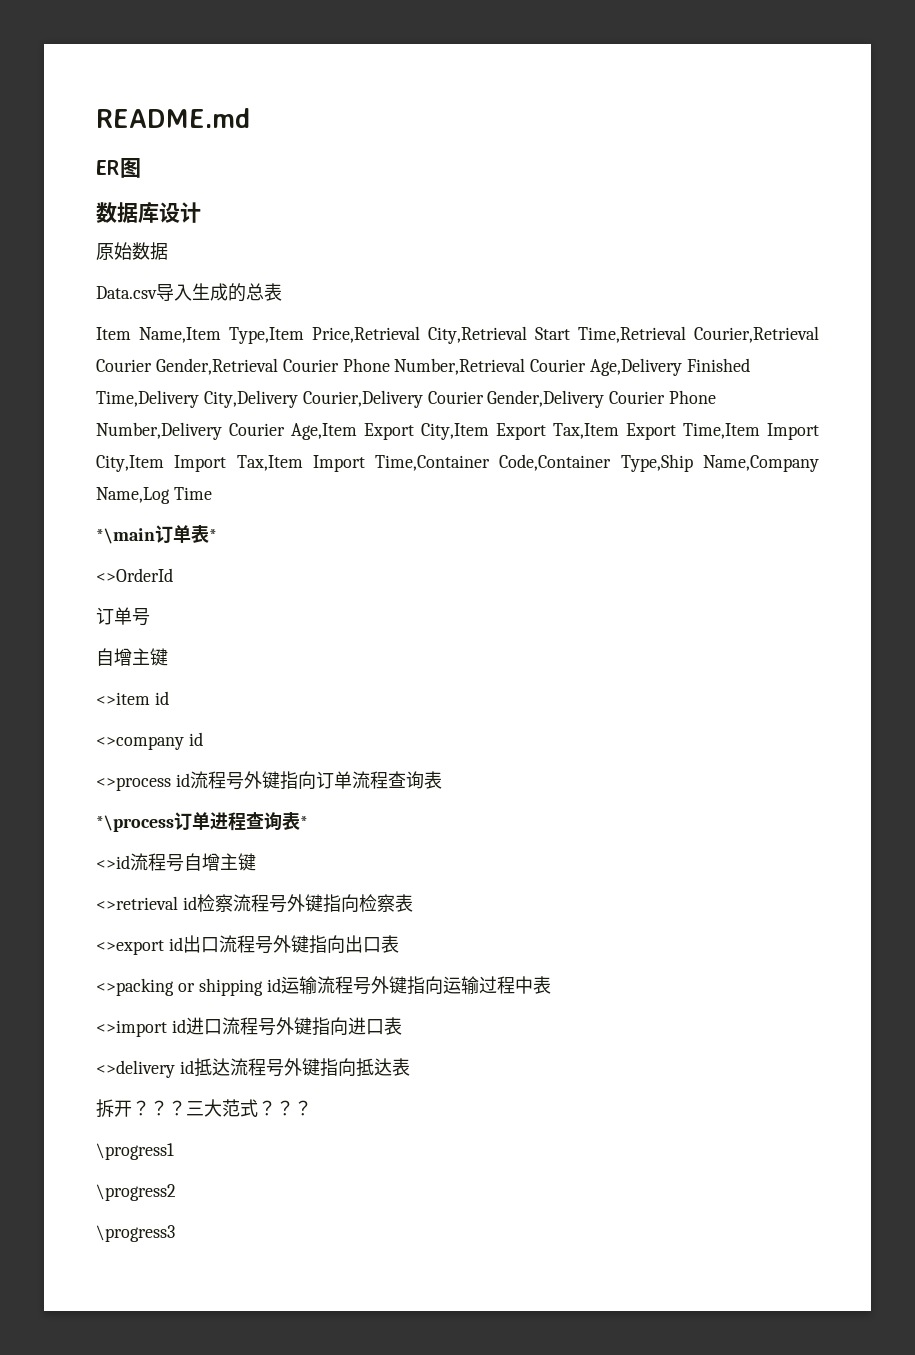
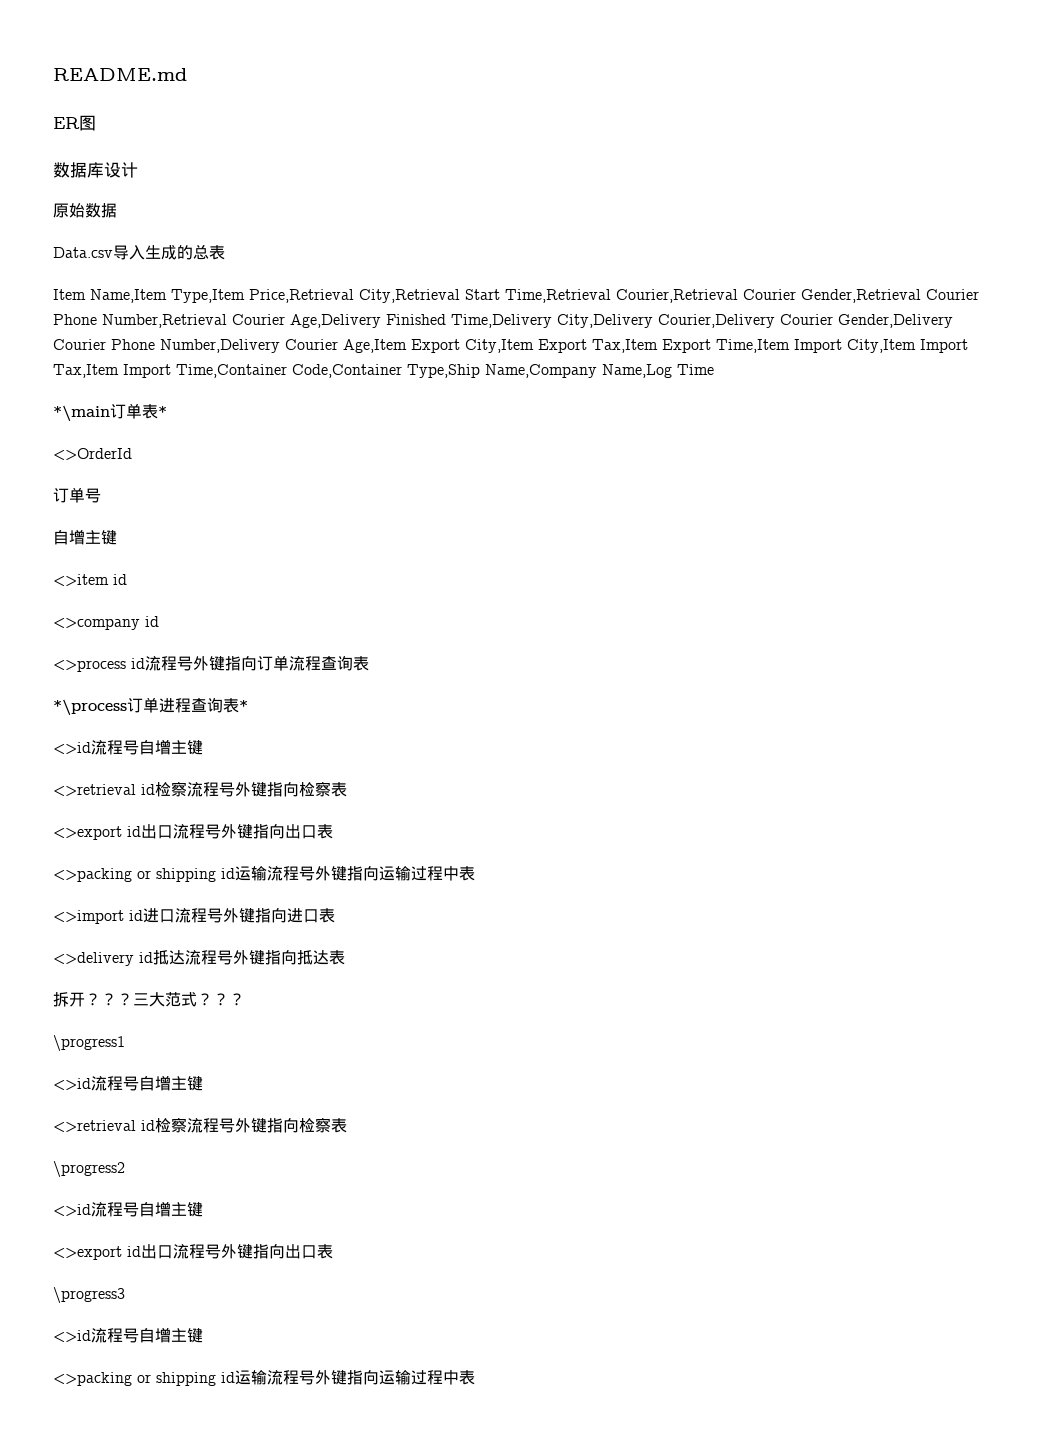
[96,1184,176,1201] [96,1225,175,1242] \progress2 // \progress3 -> [53,1075,203,1091] [53,1117,347,1133] [53,1161,125,1177] [53,1201,203,1217] [53,1244,333,1260] [53,1287,125,1303] [53,1327,203,1343] [53,1370,475,1386] <>id流程号自增主键 // <>retrieval id检察流程号外键指向检察表 // \progress2 // <>id流程号自增主键 // <>export id出口流程号外键指向出口表 // \progress3 // <>id流程号自增主键 // <>packing or shipping id运输流程号外键指向运输过程中表

